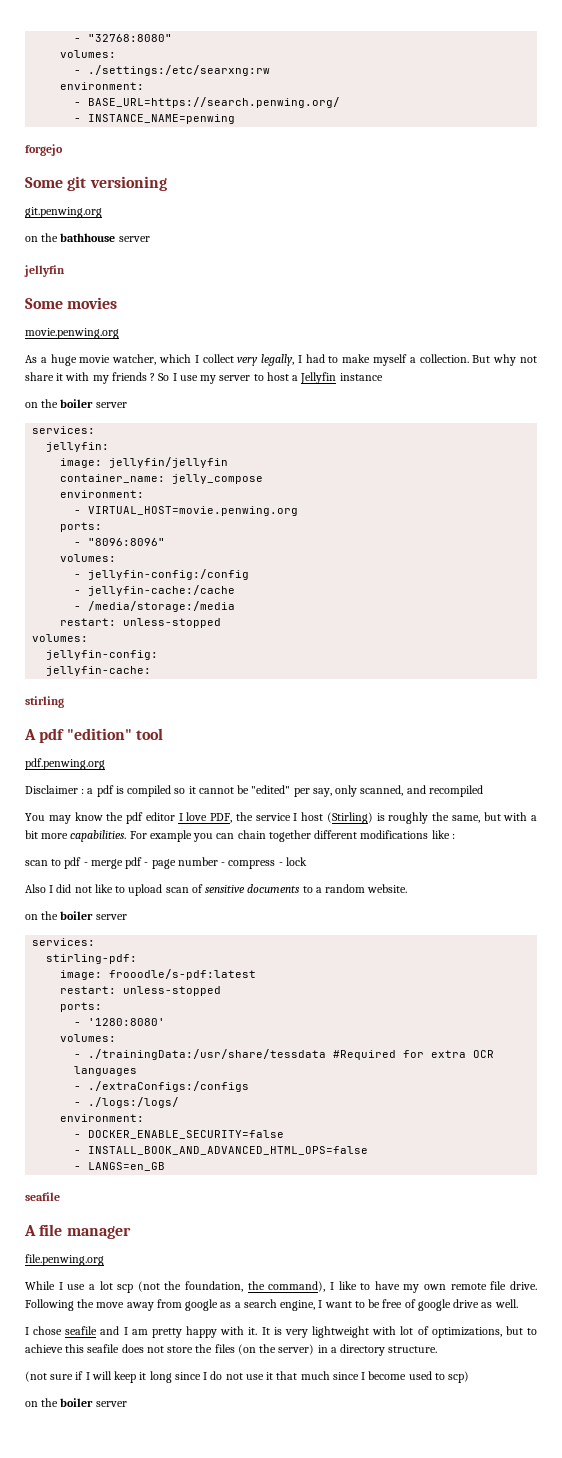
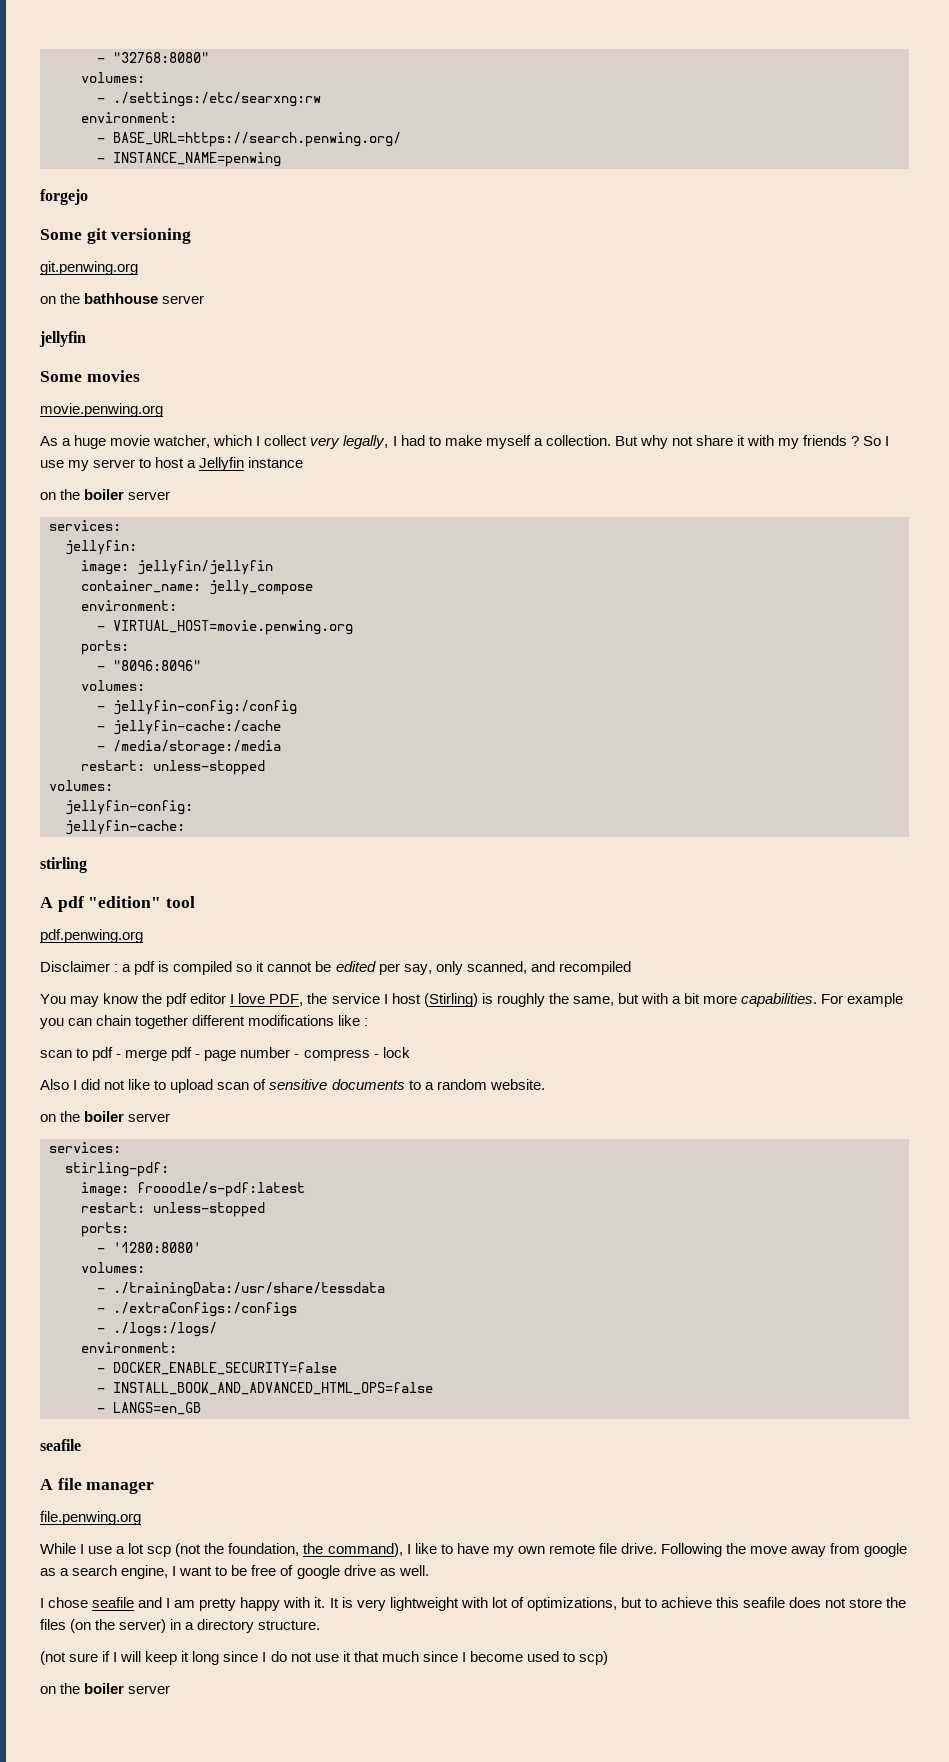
[251,785,291,794] "edited" -> [335,961,376,972] edited
[333,1050,495,1060] [74,1066,138,1076] #Required for extra OCR languages -> (385, 1289) none

